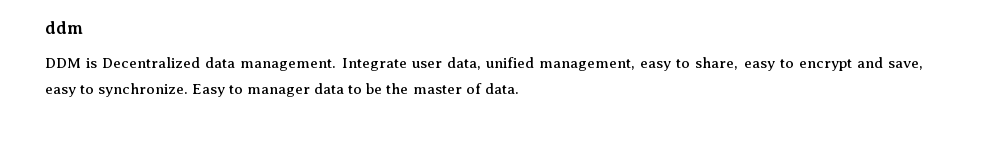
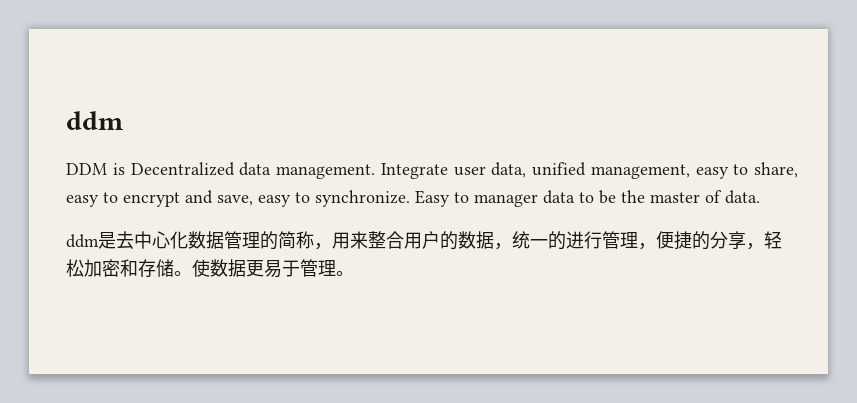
(519, 88) none -> [66,231,782,250] [66,259,354,278] // ddm是去中心化数据管理的简称，用来整合用户的数据，统一的进行管理，便捷的分享，轻松加密和存储。使数据更易于管理。

